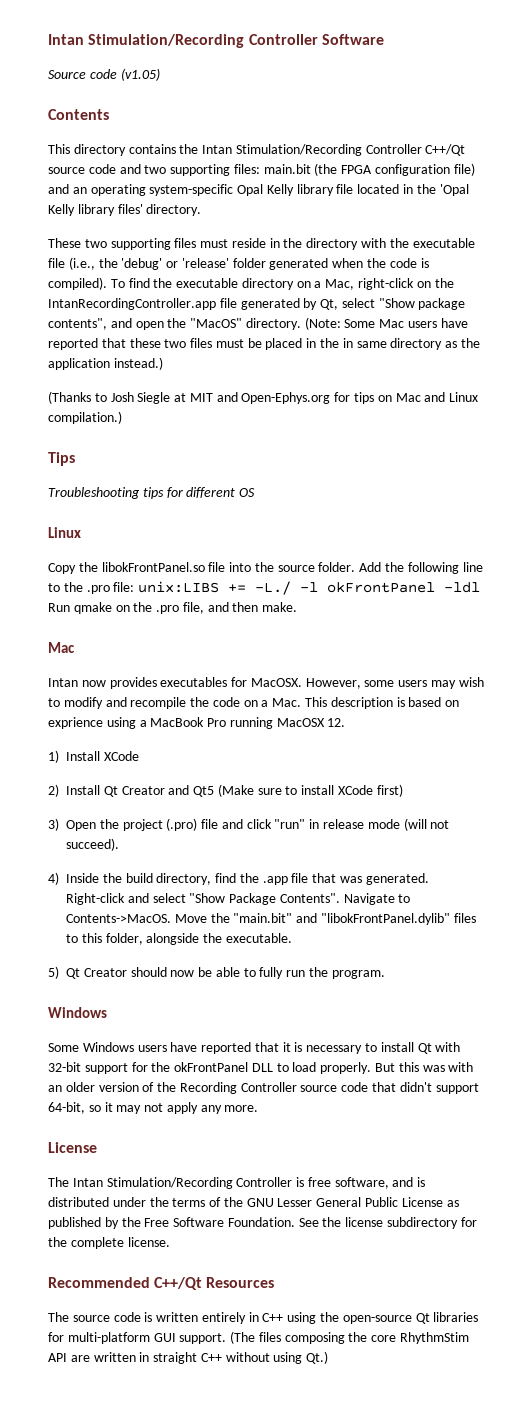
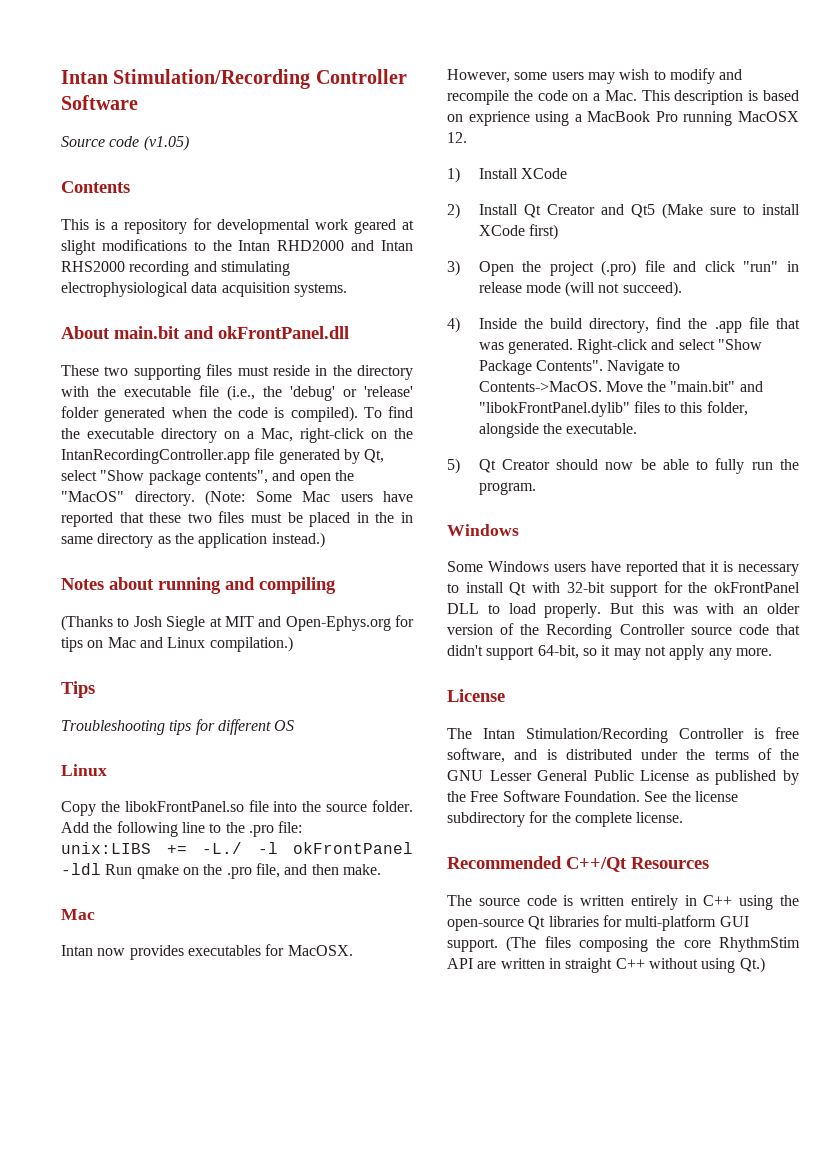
[73,144,466,156] [48,163,475,176] [48,184,469,196] [48,204,202,216] directory contains the Intan Stimulation/Recording Controller C++/Qt source code and two supporting files: main.bit (the FPGA configuration file) and an operating system-specific Opal Kelly library file located in the 'Opal Kelly library files' directory. -> [95,218,414,234] [61,239,413,255] [61,261,290,276] [61,282,347,297] [61,326,349,339] is a repository for developmental work geared at slight modifications to the Intan RHD2000 and Intan RHS2000 recording and stimulating electrophysiological data acquisition systems. // About main.bit and okFrontPanel.dll
(163, 363) none -> [61,577,336,594] // Notes about running and compiling
(135, 587) none -> (303, 827) //

